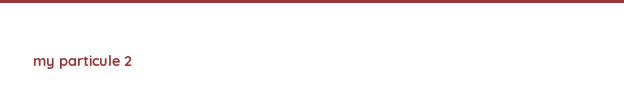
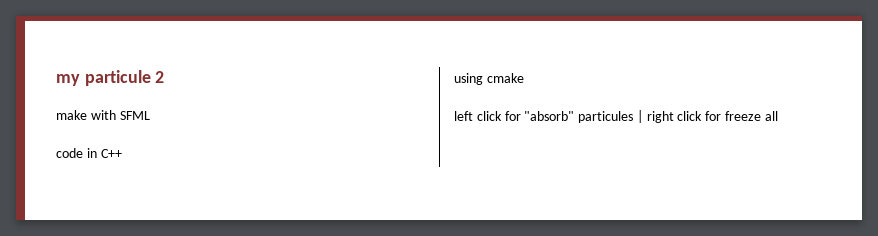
(132, 61) none -> [56,110,150,120] [56,148,122,158] [454,73,524,85] [454,110,778,123] // make with SFML // code in C++ // using cmake // left click for "absorb" particules | right click for freeze all

